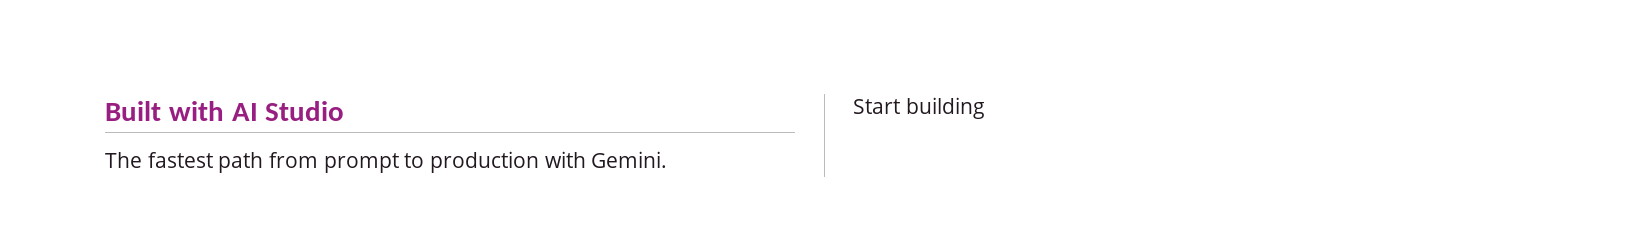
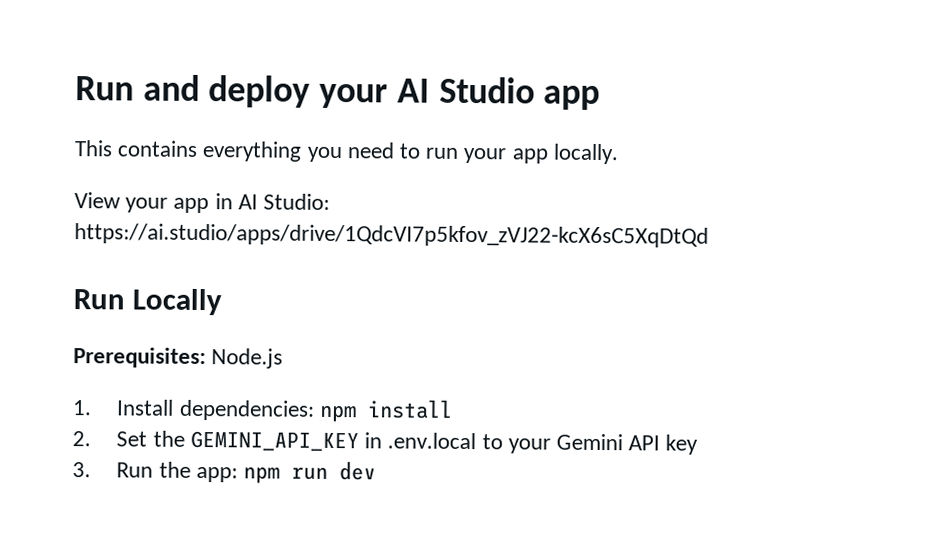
[105,101,345,121] [105,151,668,173] [853,97,985,119] Built with AI Studio // The fastest path from prompt to production with Gemini. // Start building -> [75,74,601,110] [74,140,619,165] [74,192,331,214] [74,223,709,248] [73,288,223,316] [73,347,284,369] [72,399,453,423] [72,430,699,455] [72,461,377,484] Run and deploy your AI Studio app // This contains everything you need to run your app locally. // View your app in AI Studio: https://ai.studio/apps/drive/1QdcVI7p5kfov_zVJ22-kcX6sC5XqDtQd // Run Locally // Prerequisites: Node.js // 1. Install dependencies: npm install // 2. Set the GEMINI_API_KEY in .env.local to your Gemini API key // 3. Run the app: npm run dev

